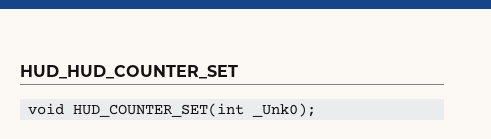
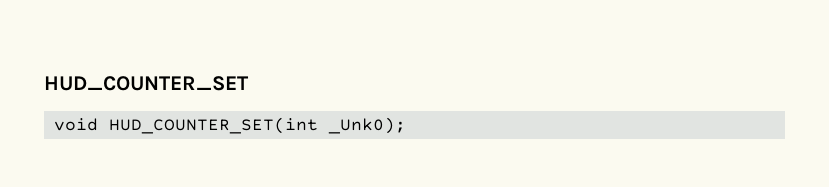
[20,65,238,79] HUD_HUD_COUNTER_SET -> [44,76,249,91] HUD_COUNTER_SET

